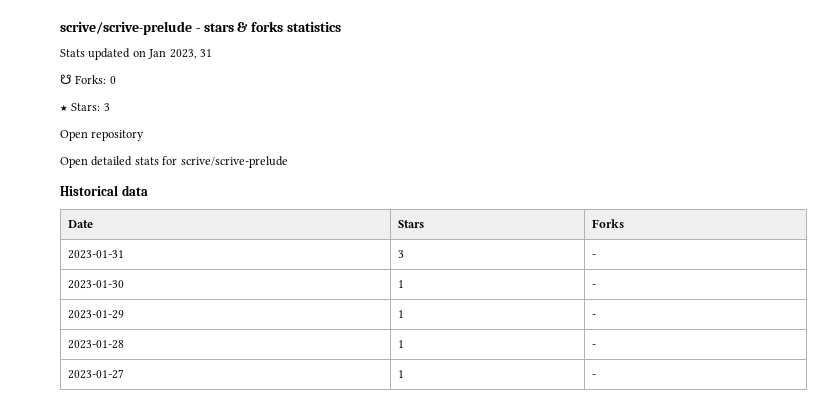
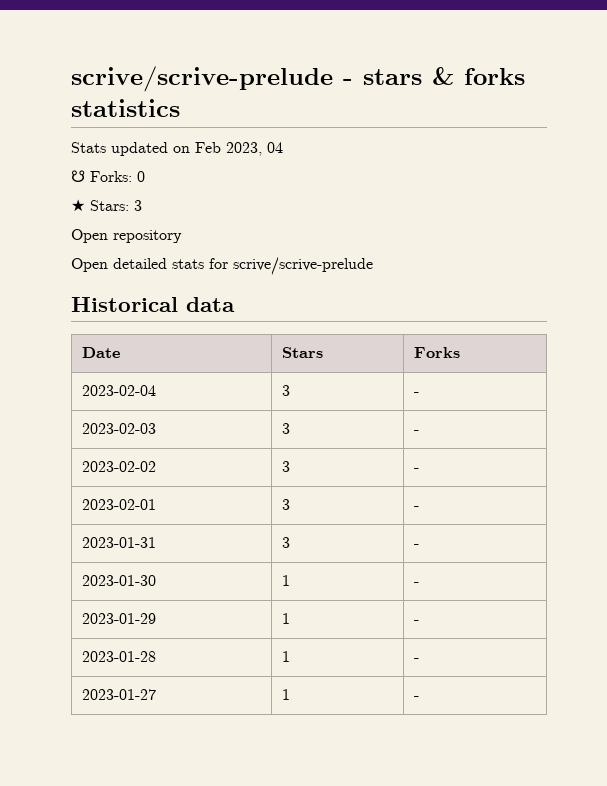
[148,49,212,59] Jan 2023, 31 -> [195,142,283,156] Feb 2023, 04
(624, 223) none -> [81,385,156,396] [281,385,290,396] [413,392,419,396] [81,423,156,434] [281,423,290,434] [413,430,419,434] [81,461,156,472] [281,461,290,472] [413,468,419,472] [81,499,156,510] [281,499,290,510] [413,506,419,510] // 2023-02-04 | 3 | - // 2023-02-03 | 3 | - // 2023-02-02 | 3 | - // 2023-02-01 | 3 | -

